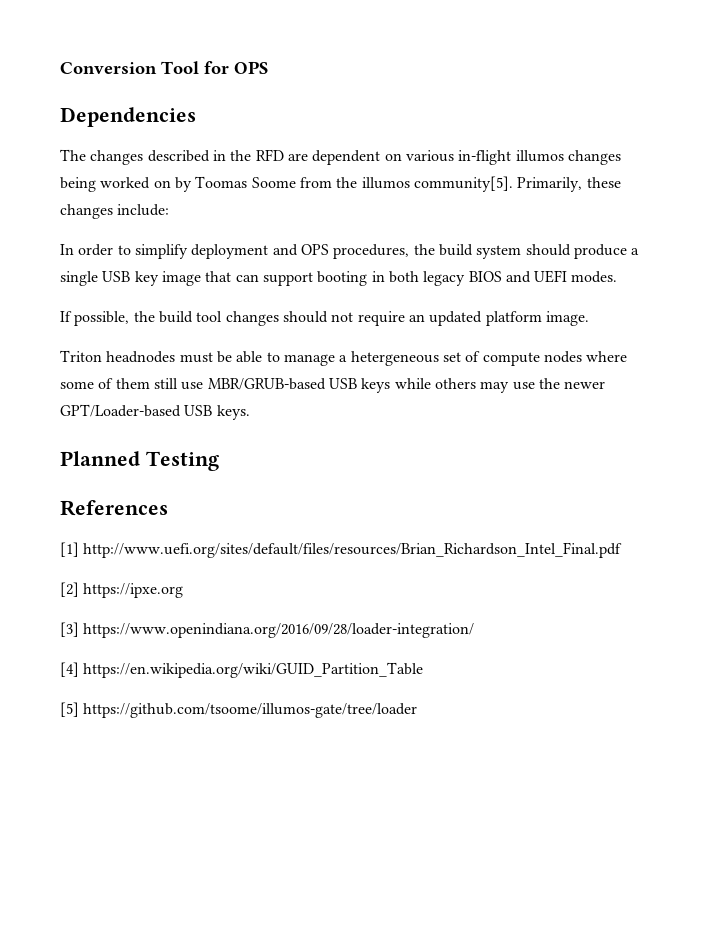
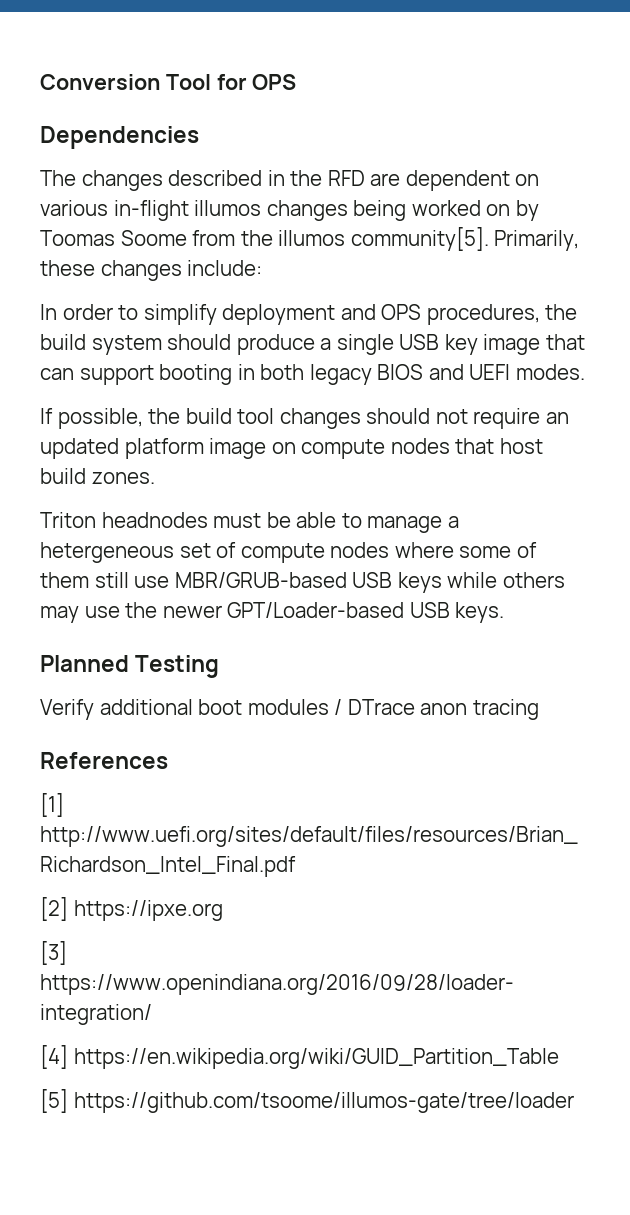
[545,311,589,326] image. -> [209,438,543,459] [40,468,155,484] image on compute nodes that host build zones.
(219, 461) none -> [40,699,539,720] // Verify additional boot modules / DTrace anon tracing

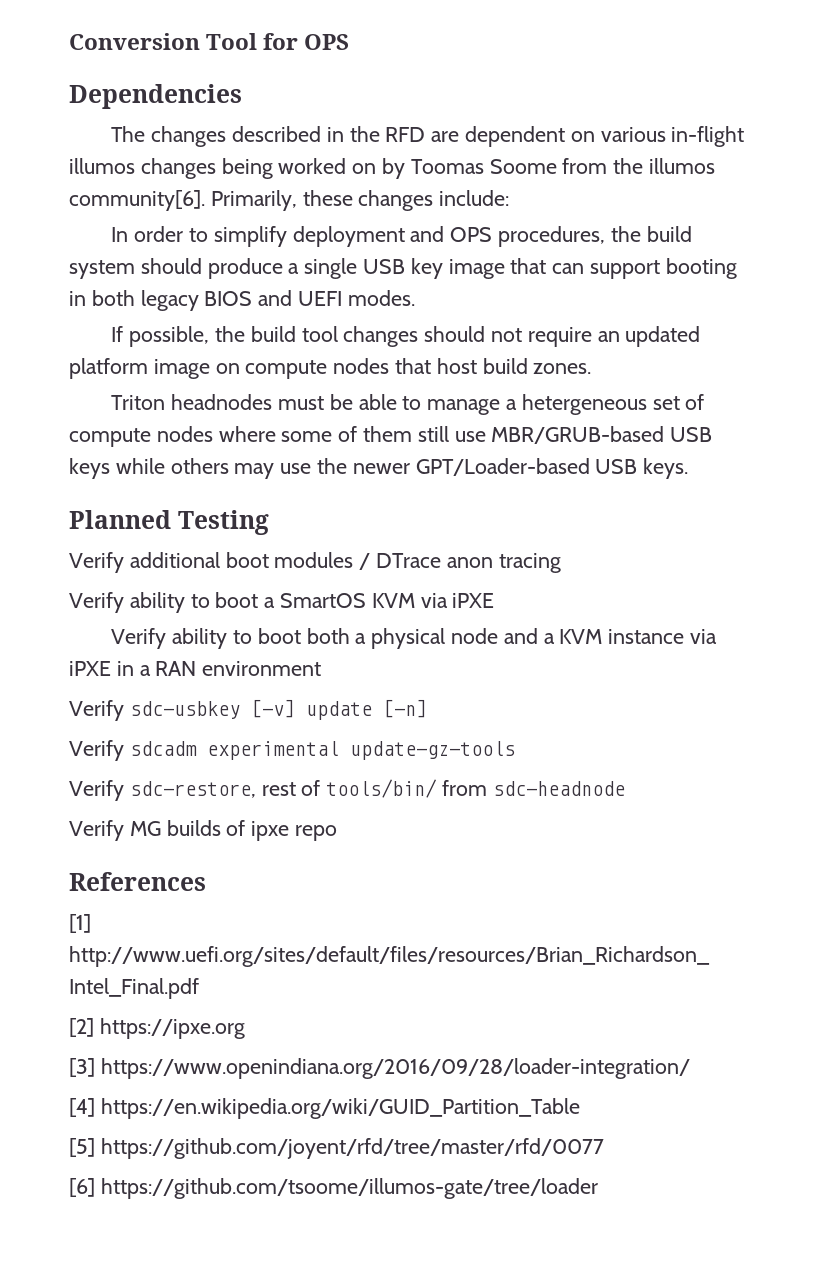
[350,227,489,251] community[5]. -> [69,190,205,211] community[6].
(539, 709) none -> [69,592,495,613] [111,628,718,649] [69,661,322,676] [69,699,427,721] [69,740,515,761] [69,779,625,801] [69,820,338,841] // Verify ability to boot a SmartOS KVM via iPXE // Verify ability to boot both a physical node and a KVM instance via iPXE in a RAN environment // Verify sdc-usbkey [-v] update [-n] // Verify sdcadm experimental update-gz-tools // Verify sdc-restore, rest of tools/bin/ from sdc-headnode // Verify MG builds of ipxe repo
(68, 1101) none -> [100,1138,604,1159] [69,1178,95,1197] https://github.com/joyent/rfd/tree/master/rfd/0077 // [6]

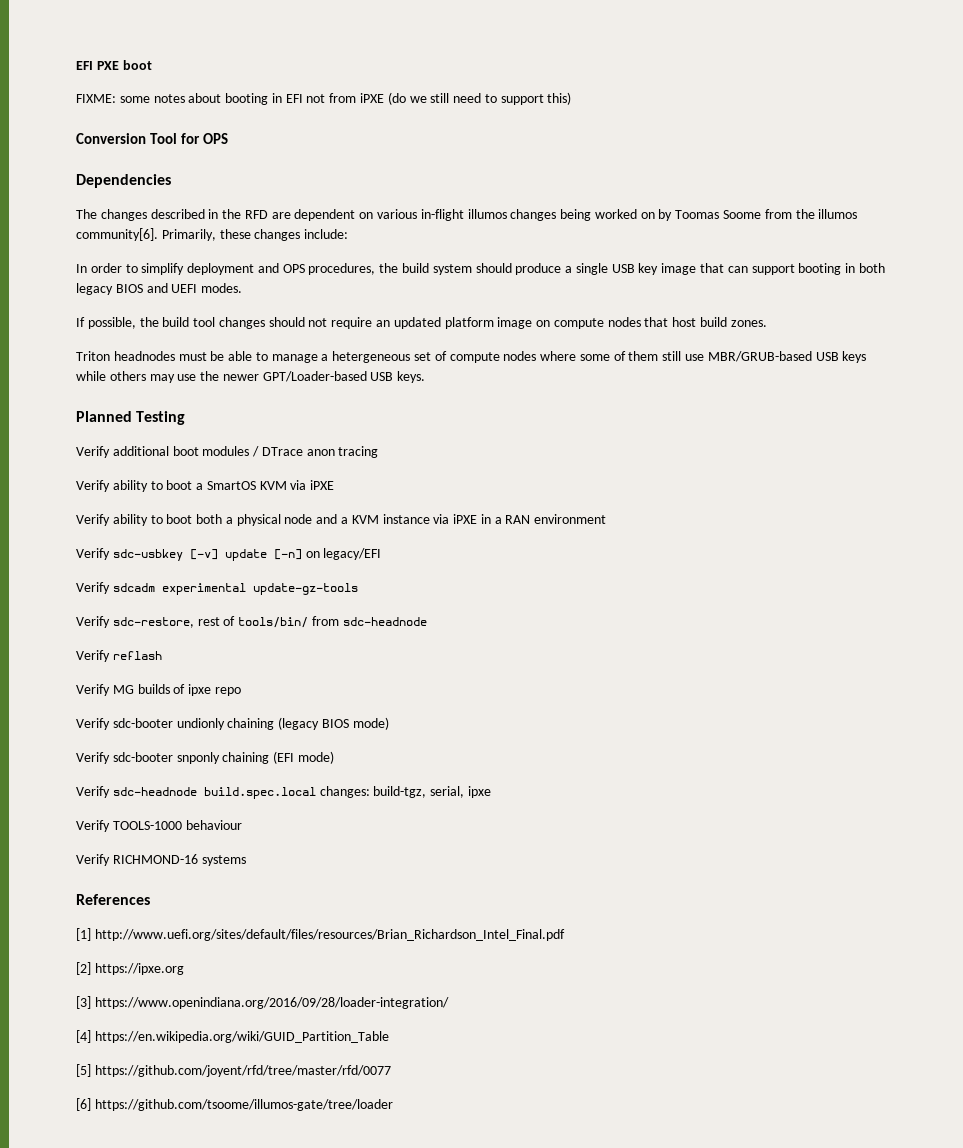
(69, 41) none -> [76,60,152,70] [76,92,572,105] EFI PXE boot // FIXME: some notes about booting in EFI not from iPXE (do we still need to support this) //
(427, 708) none -> [305,548,382,560] on legacy/EFI
(625, 788) none -> [76,650,162,662] // Verify reflash
(338, 833) none -> [76,717,389,730] [76,751,334,764] [76,786,491,799] [76,820,242,832] [76,854,246,866] // Verify sdc-booter undionly chaining (legacy BIOS mode) // Verify sdc-booter snponly chaining (EFI mode) // Verify sdc-headnode build.spec.local changes: build-tgz, serial, ipxe // Verify TOOLS-1000 behaviour // Verify RICHMOND-16 systems

